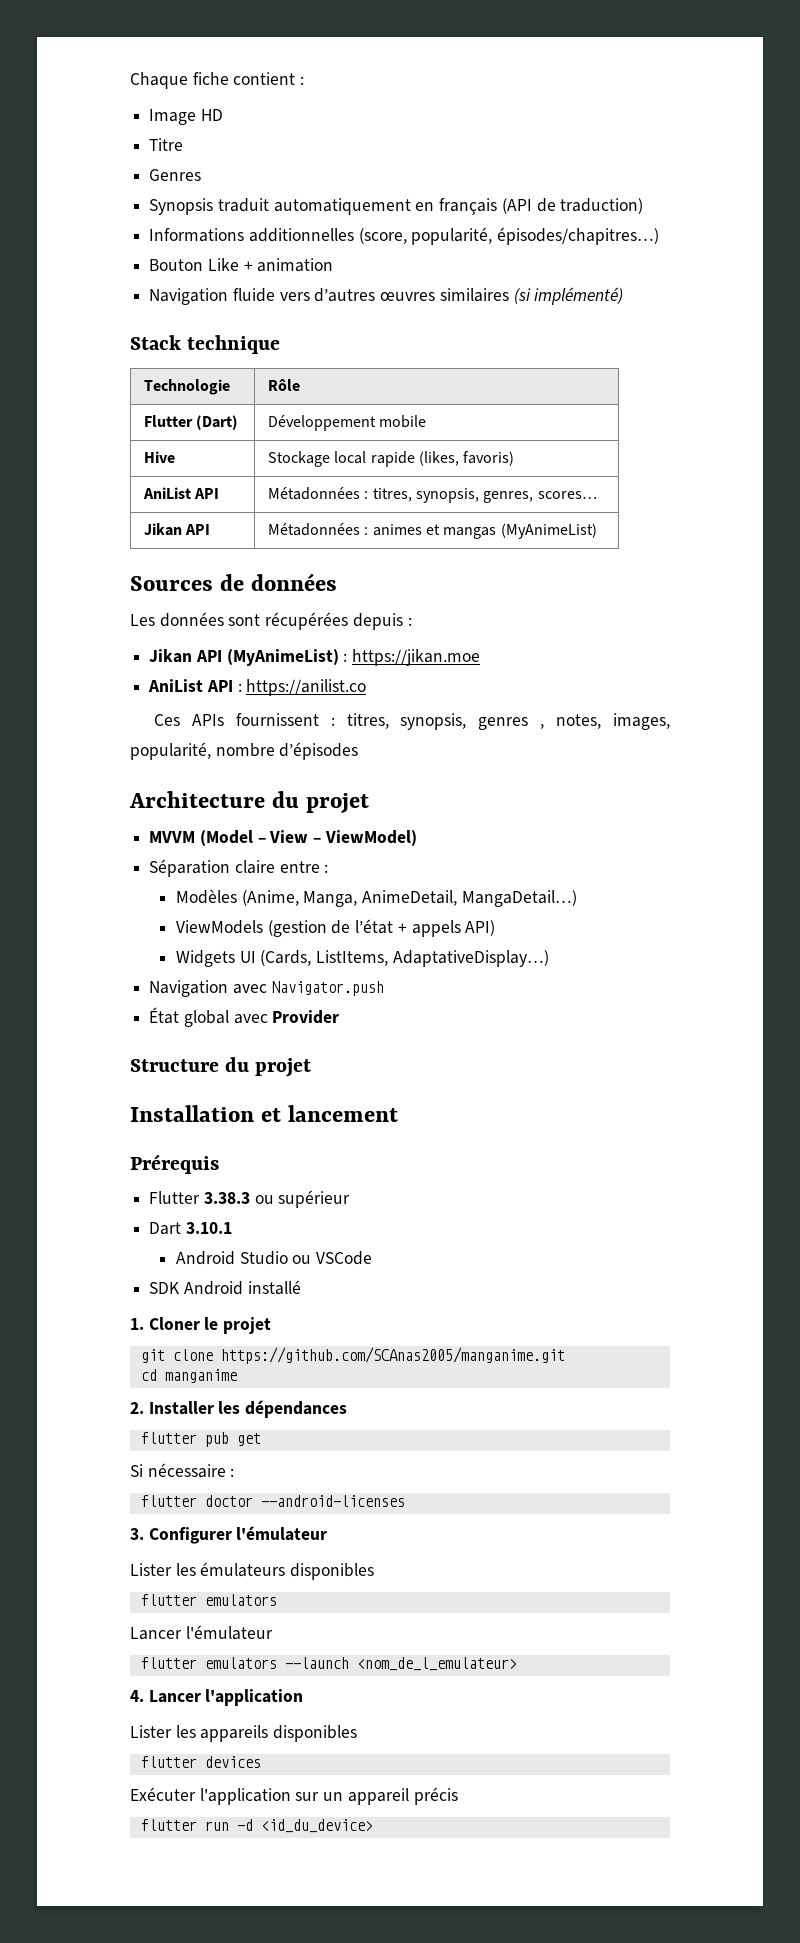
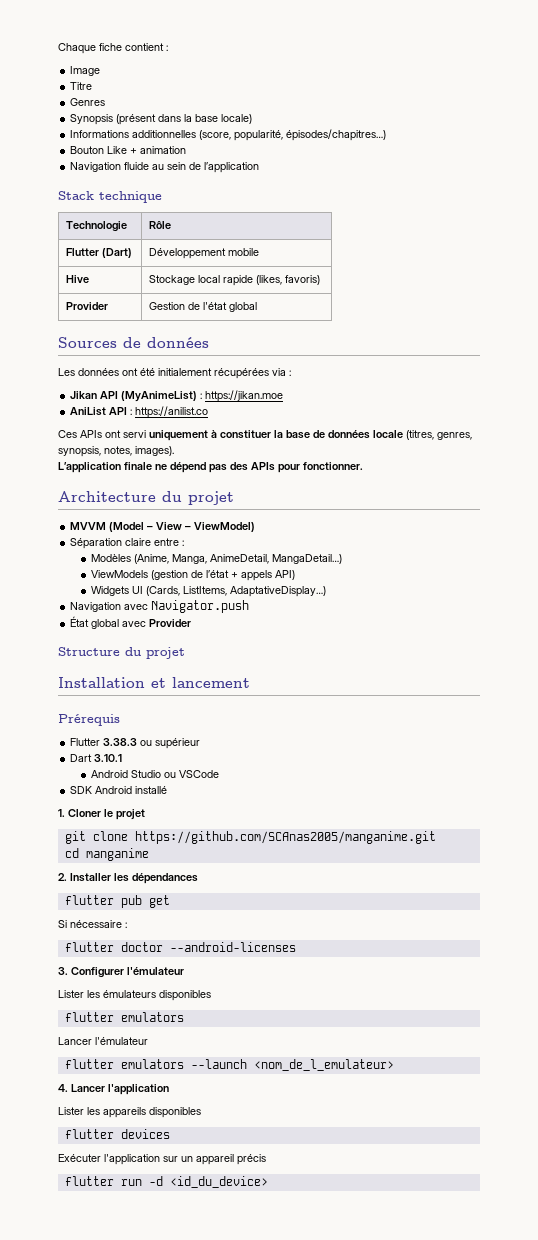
[200,109,223,121] HD -> (101, 71) none
[217,198,644,215] traduit automatiquement en français (API de traduction) -> [116,114,253,125] (présent dans la base locale)
[279,287,624,305] vers d’autres œuvres similaires (si implémenté) -> [152,162,260,173] au sein de l’application
[142,487,220,499] [267,487,597,503] [143,523,211,536] [267,523,597,539] AniList API | Métadonnées : titres, synopsis, genres, scores… // Jikan API | Métadonnées : animes et mangas (MyAnimeList) -> [65,302,108,310] [148,302,257,312] Provider | Gestion de l'état global
[228,612,403,630] sont récupérées depuis -> [122,368,286,379] ont été initialement récupérées via
[235,713,670,730] [130,742,359,760] fournissent : titres, synopsis, genres , notes, images, popularité, nombre d’épisodes -> [105,430,472,441] [58,446,174,457] [58,462,363,473] ont servi uniquement à constituer la base de données locale (titres, genres, synopsis, notes, images). // L’application finale ne dépend pas des APIs pour fonctionner.

